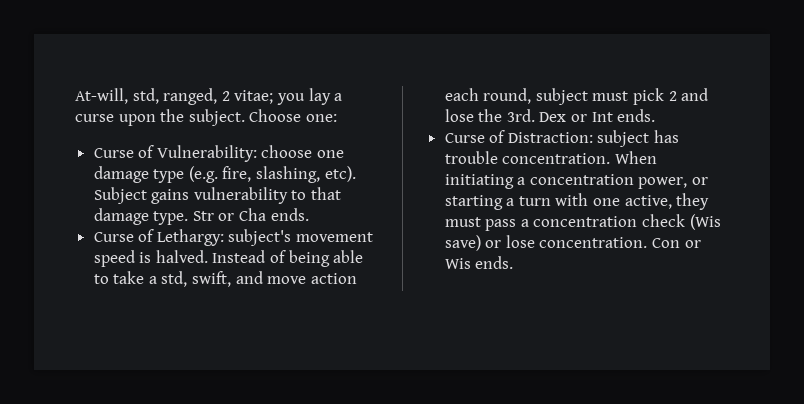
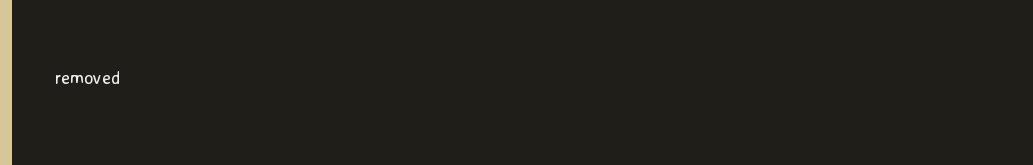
[75,88,343,105] [75,109,337,126] [93,145,345,162] [93,166,356,183] [93,187,342,204] [93,208,309,225] [93,229,374,246] [93,250,364,267] [93,271,357,287] [444,88,709,105] [444,109,656,122] [444,130,680,147] [444,151,657,164] [444,174,709,189] [444,193,710,210] [444,214,721,231] [444,235,701,251] [444,256,514,269] At-will, std, ranged, 2 vitae; you lay a curse upon the subject. Choose one: // Curse of Vulnerability: choose one damage type (e.g. fire, slashing, etc). Subject gains vulnerability to that damage type. Str or Cha ends. // Curse of Lethargy: subject's movement speed is halved. Instead of being able to take a std, swift, and move action each round, subject must pick 2 and lose the 3rd. Dex or Int ends. // Curse of Distraction: subject has trouble concentration. When initiating a concentration power, or starting a turn with one active, they must pass a concentration check (Wis save) or lose concentration. Con or Wis ends. -> [55,71,120,84] removed

